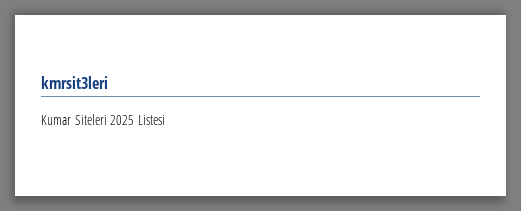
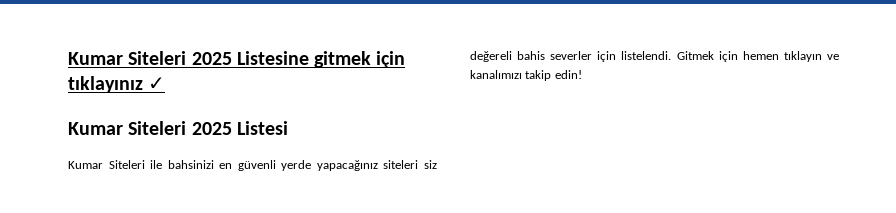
[41,76,108,89] [41,114,165,125] kmrsit3leri // Kumar Siteleri 2025 Listesi -> [68,51,406,68] [68,76,166,93] [68,121,288,135] [68,160,437,171] [470,51,839,62] [470,70,582,81] Kumar Siteleri 2025 Listesine gitmek için tıklayınız ✓ // Kumar Siteleri 2025 Listesi // Kumar Siteleri ile bahsinizi en güvenli yerde yapacağınız siteleri siz değereli bahis severler için listelendi. Gitmek için hemen tıklayın ve kanalımızı takip edin!

